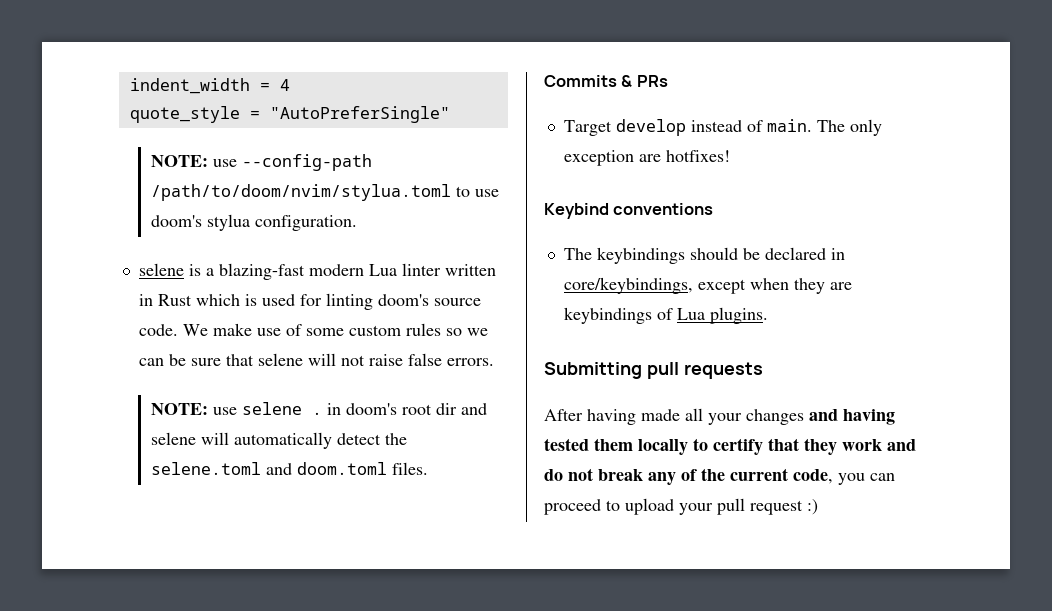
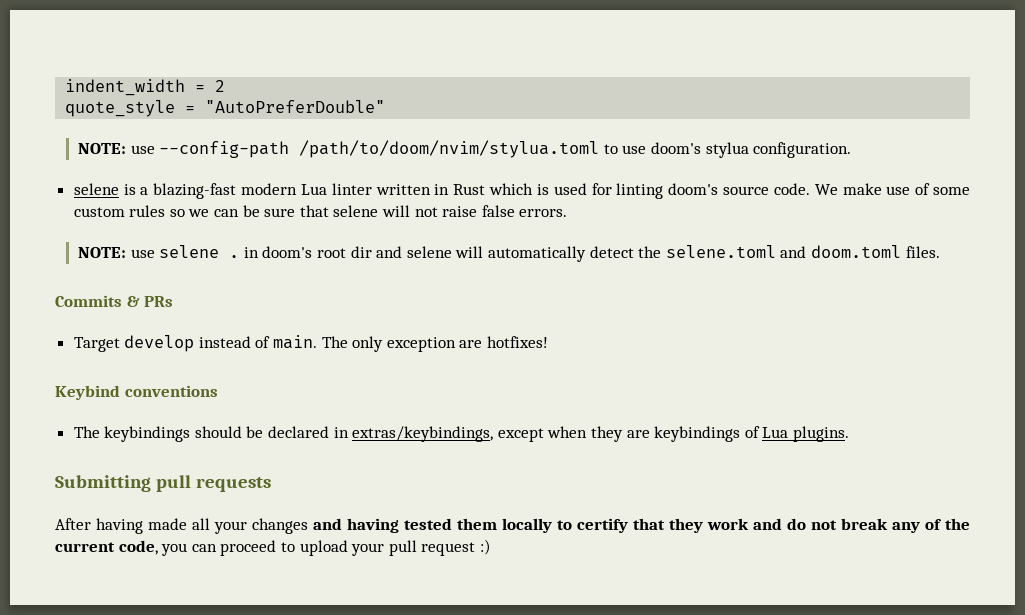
[279,79,290,91] 4 -> [215,80,226,92] 2
[269,106,450,123] "AutoPreferSingle" -> [205,100,386,113] "AutoPreferDouble"
[563,277,693,294] core/keybindings, -> [352,426,494,442] extras/keybindings,

